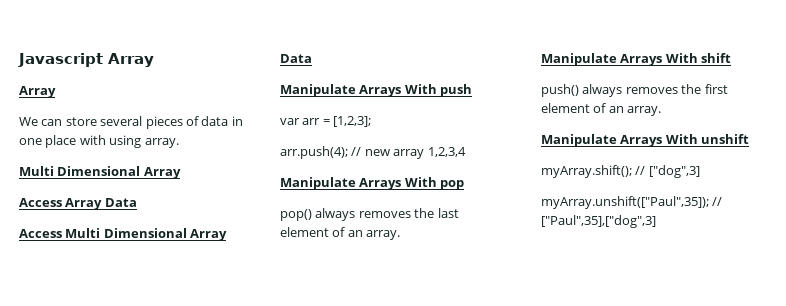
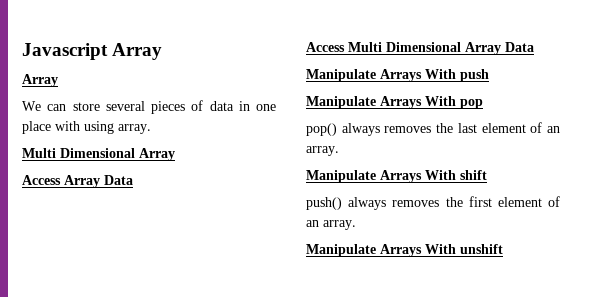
[280,116,372,127] [280,146,466,159] // var arr = [1,2,3]; // arr.push(4); // new array 1,2,3,4 -> (489, 75) none
[541,165,700,178] [541,196,723,209] [541,215,656,228] // myArray.shift(); // ["dog",3] // myArray.unshift(["Paul",35]); // ["Paul",35],["dog",3] -> (503, 249) none

